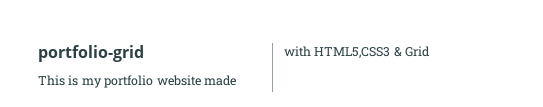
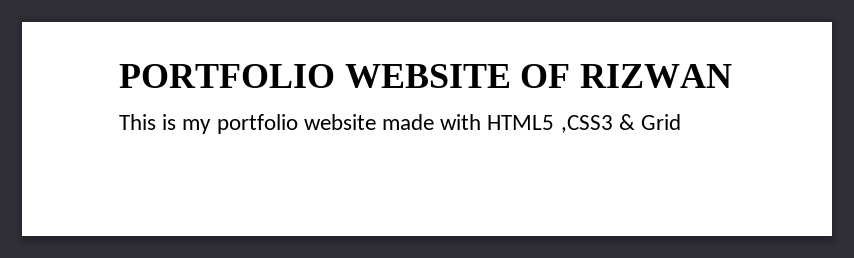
[38,45,144,62] portfolio-grid -> [119,64,733,88] PORTFOLIO WEBSITE OF RIZWAN
[314,47,391,58] HTML5,CSS3 -> [487,115,613,133] HTML5 ,CSS3

